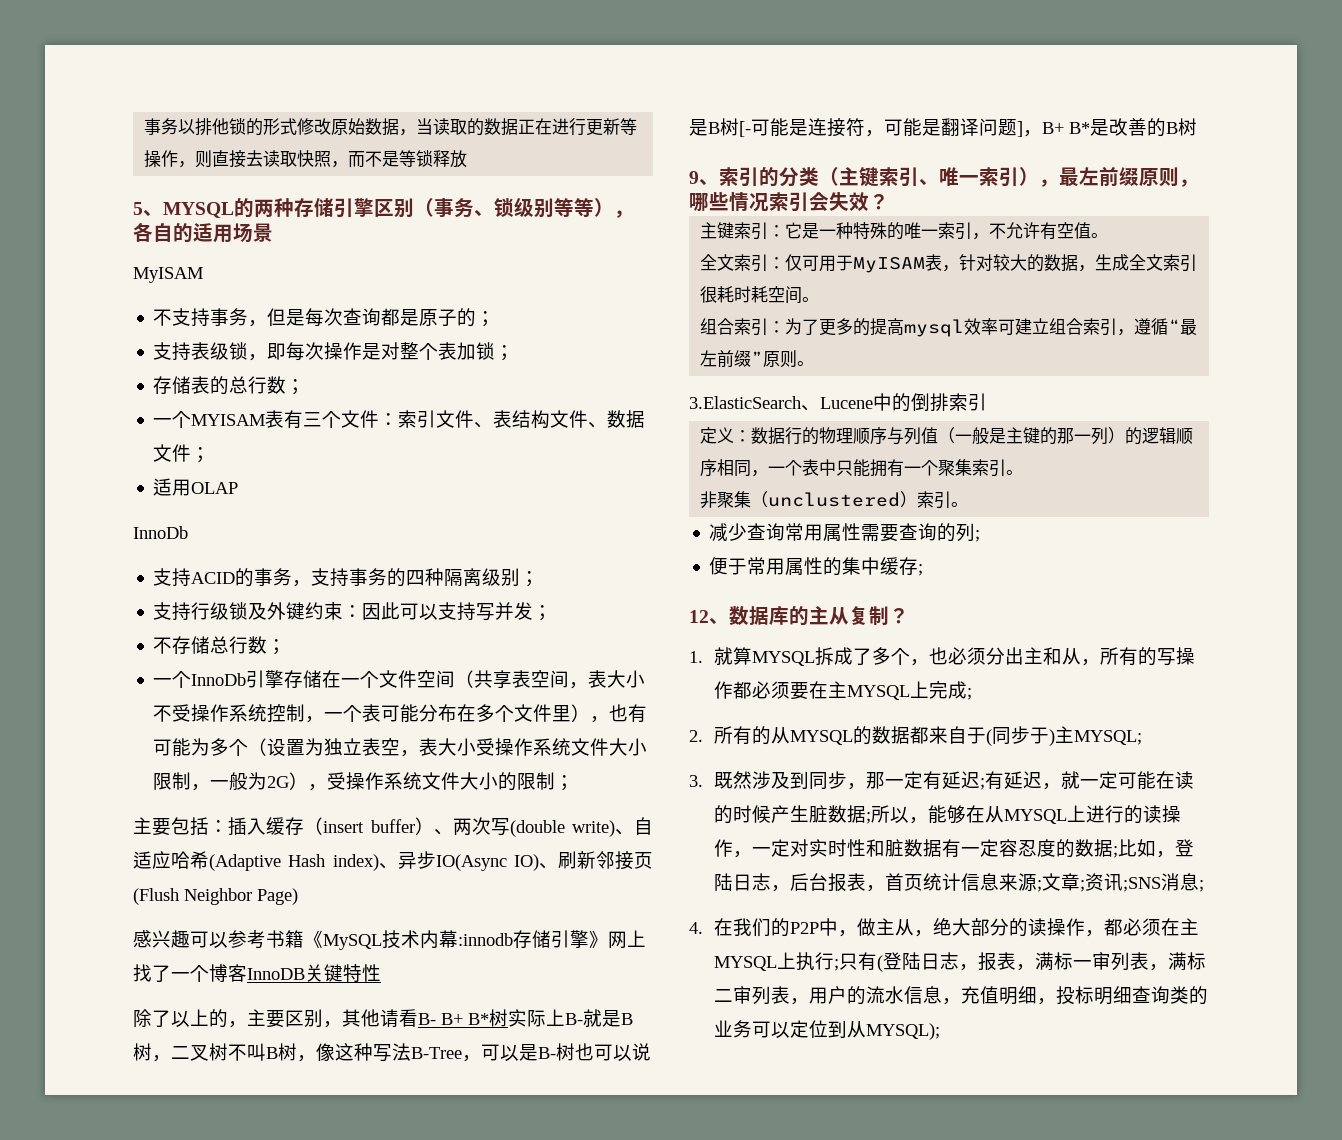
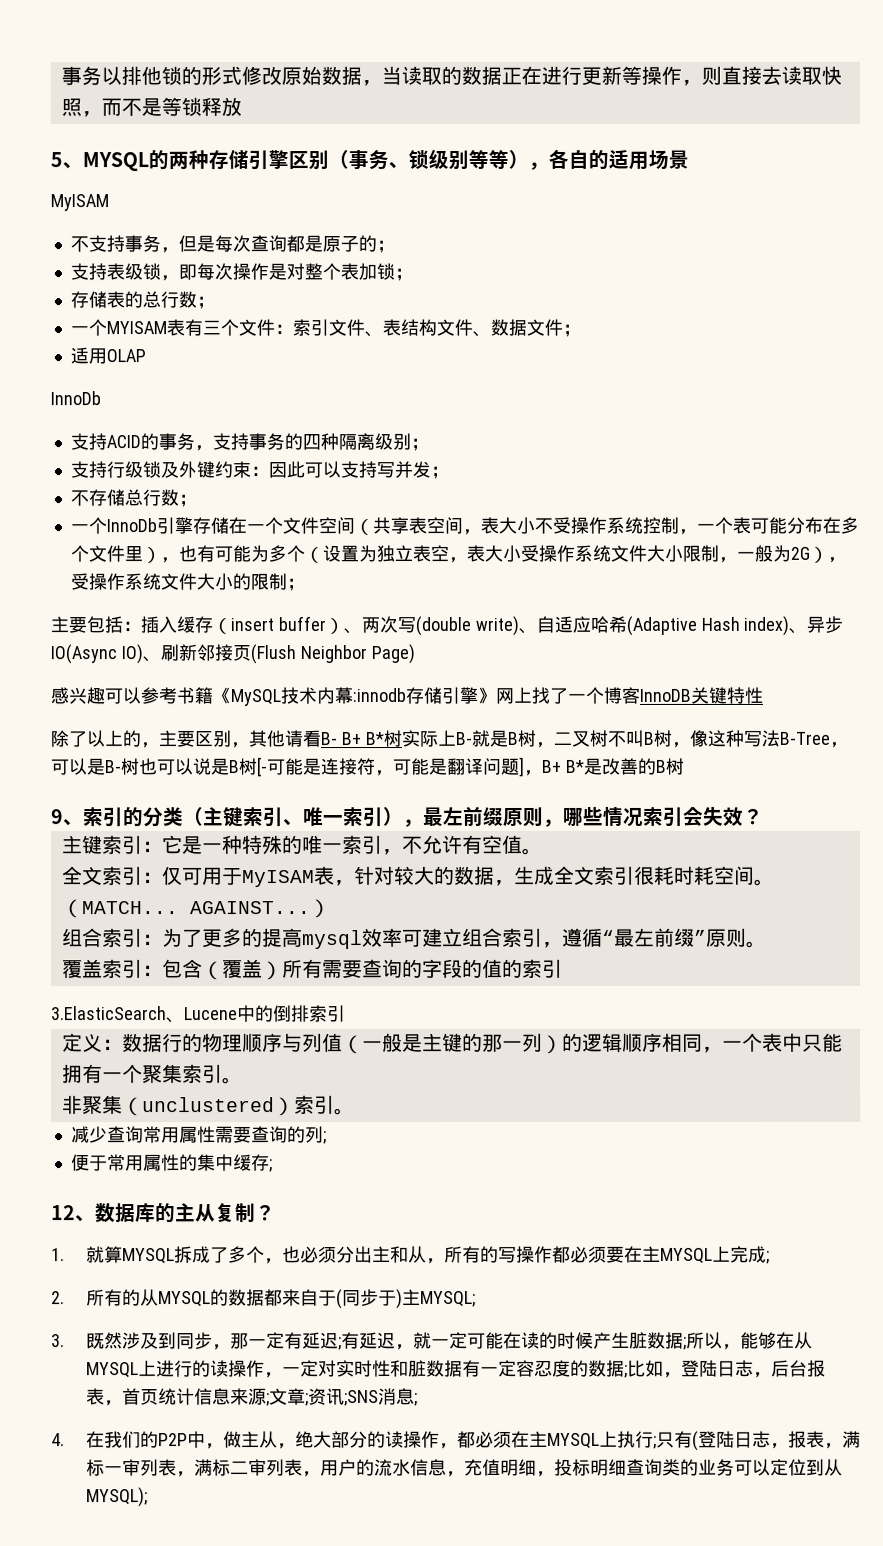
(820, 299) none -> [61,899,331,919] （MATCH... AGAINST...）
(815, 363) none -> [61,958,563,981] // 覆盖索引：包含（覆盖）所有需要查询的字段的值的索引

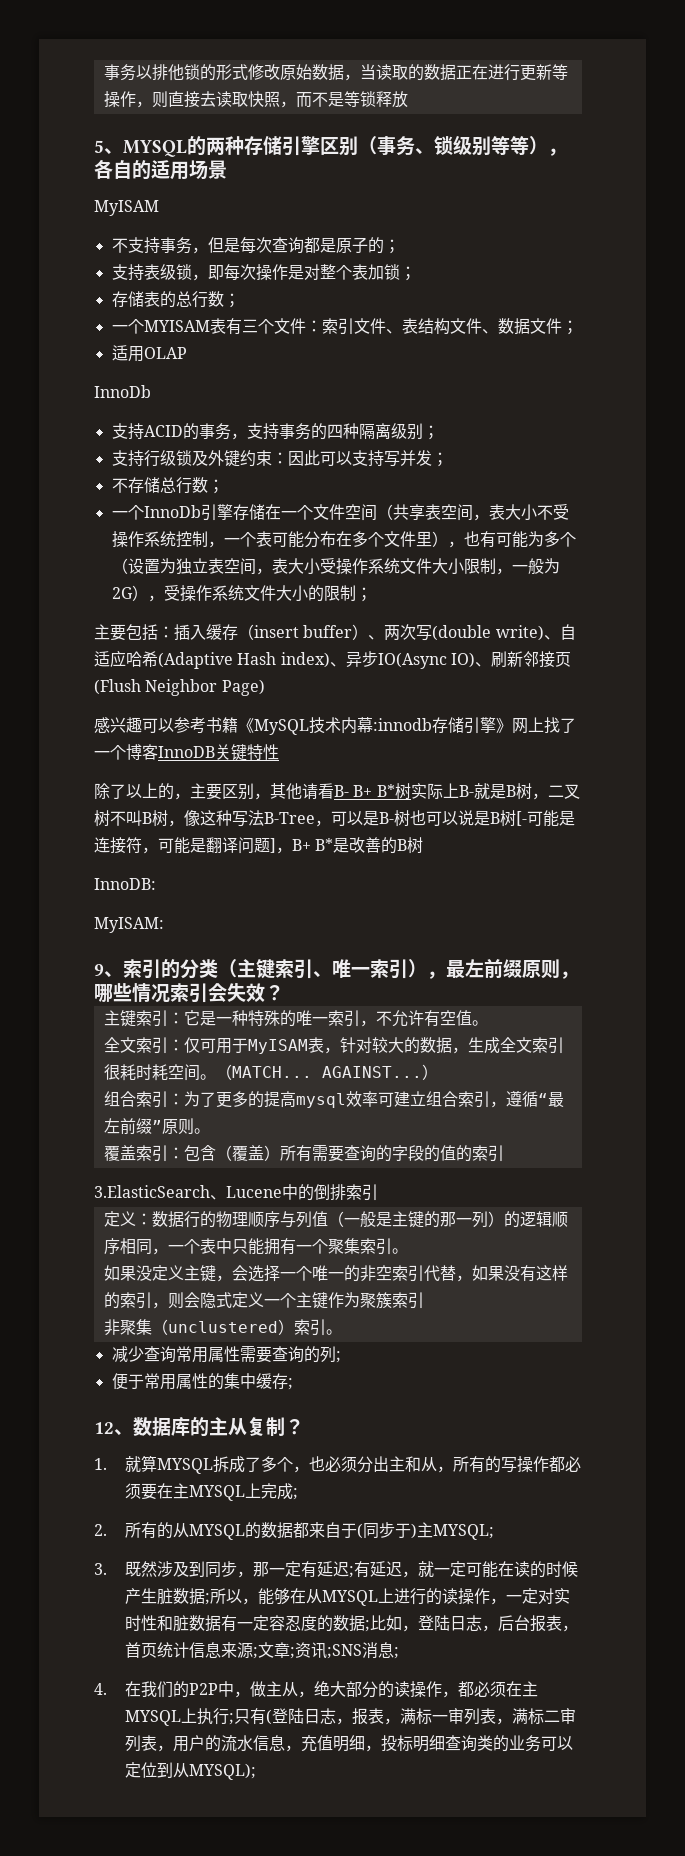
(449, 553) none -> [239,558,256,575] 间
(685, 766) none -> [94,878,156,890] [94,917,164,933] // InnoDB: // MyISAM:
(243, 1081) none -> [103,1265,568,1282] [103,1292,424,1309] // 如果没定义主键，会选择一个唯一的非空索引代替，如果没有这样的索引，则会隐式定义一个主键作为聚簇索引

